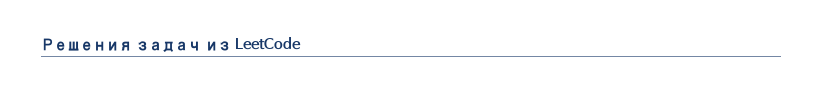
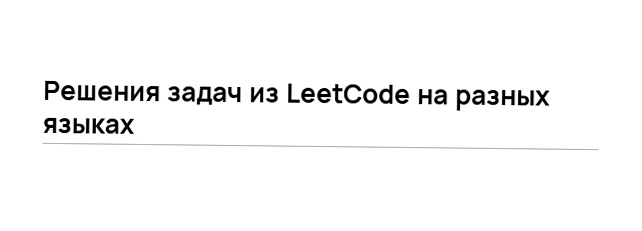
(301, 43) none -> [417,89,552,112] [42,117,135,134] на разных языках

